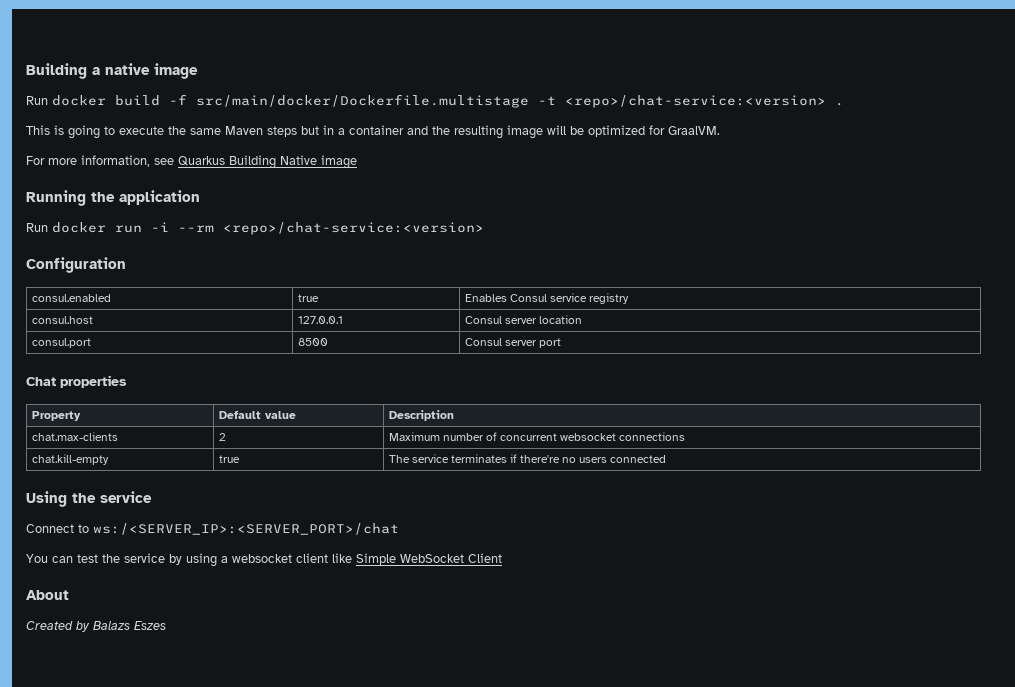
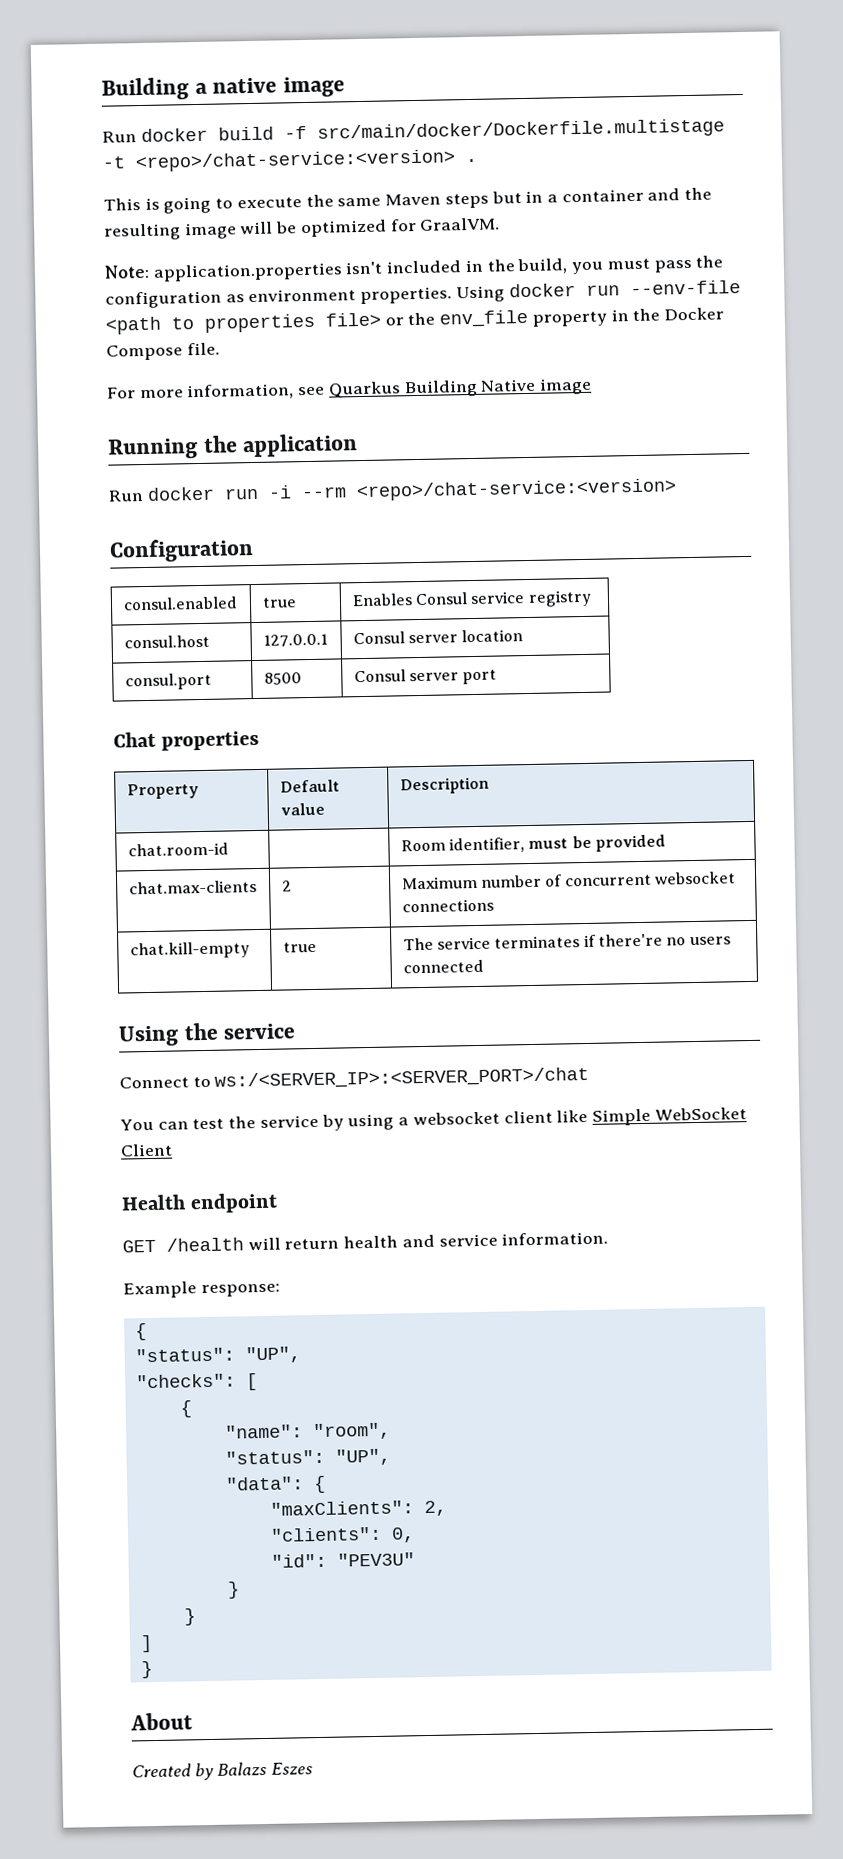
(720, 130) none -> [104,255,724,282] [105,280,741,309] [105,307,725,335] [106,342,220,361] // Note: application.properties isn't included in the build, you must pass the configuration as environment properties. Using docker run --env-file <path to properties file> or the env_file property in the Docker Compose file.
(454, 415) none -> [127,842,229,857] [400,834,666,854] // chat.room-id | | Room identifier, must be provided
(502, 558) none -> [121,1192,279,1214] [122,1231,609,1253] [123,1281,280,1299] [134,1323,147,1341] [134,1346,301,1364] [135,1373,258,1391] [179,1400,192,1418] [224,1422,391,1441] [224,1448,391,1466] [225,1475,326,1494] [269,1500,447,1517] [269,1526,415,1543] [270,1552,415,1568] [226,1581,240,1599] [183,1608,196,1626] [139,1635,153,1653] [140,1661,153,1679] // Health endpoint // GET /health will return health and service information. // Example response: // { // "status": "UP", // "checks": [ // { // "name": "room", // "status": "UP", // "data": { // "maxClients": 2, // "clients": 0, // "id": "PEV3U" // } // } // ] // }

